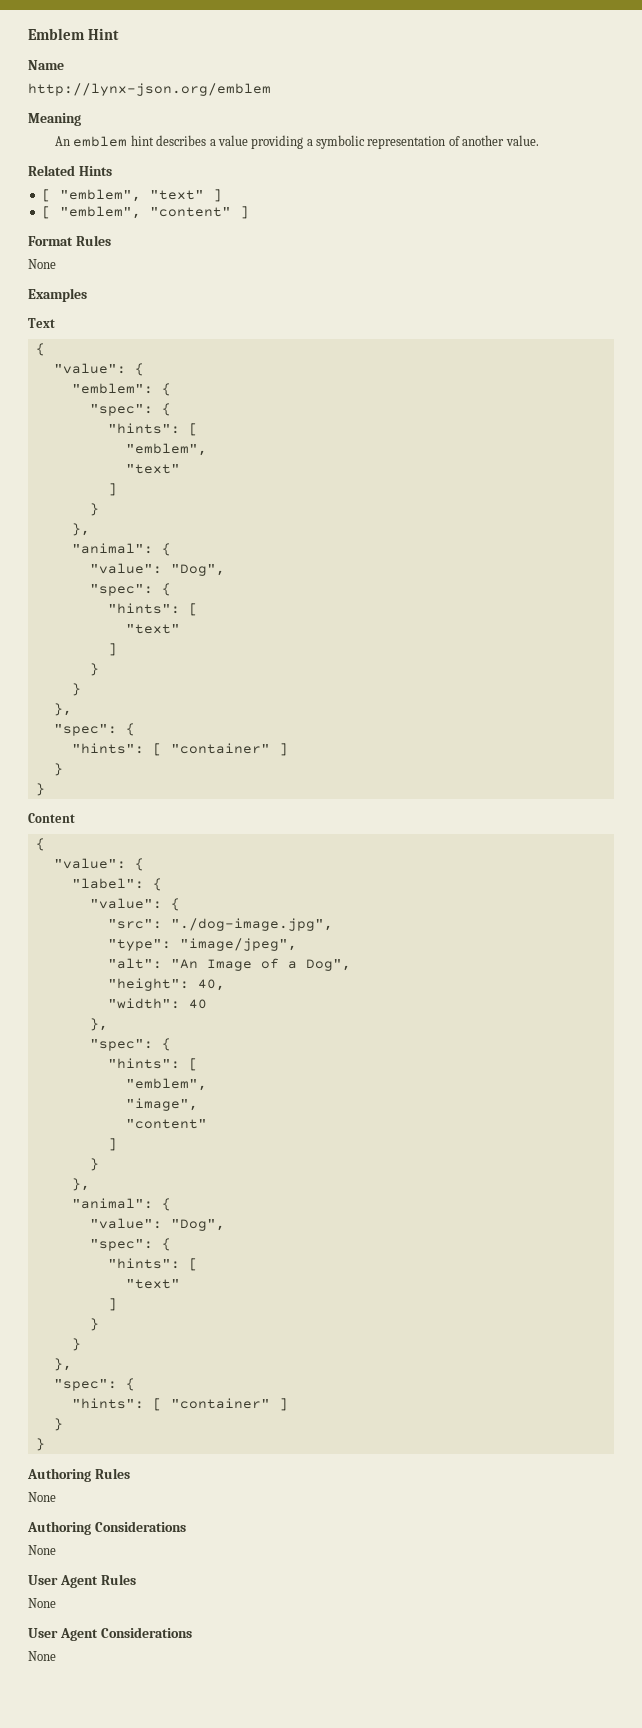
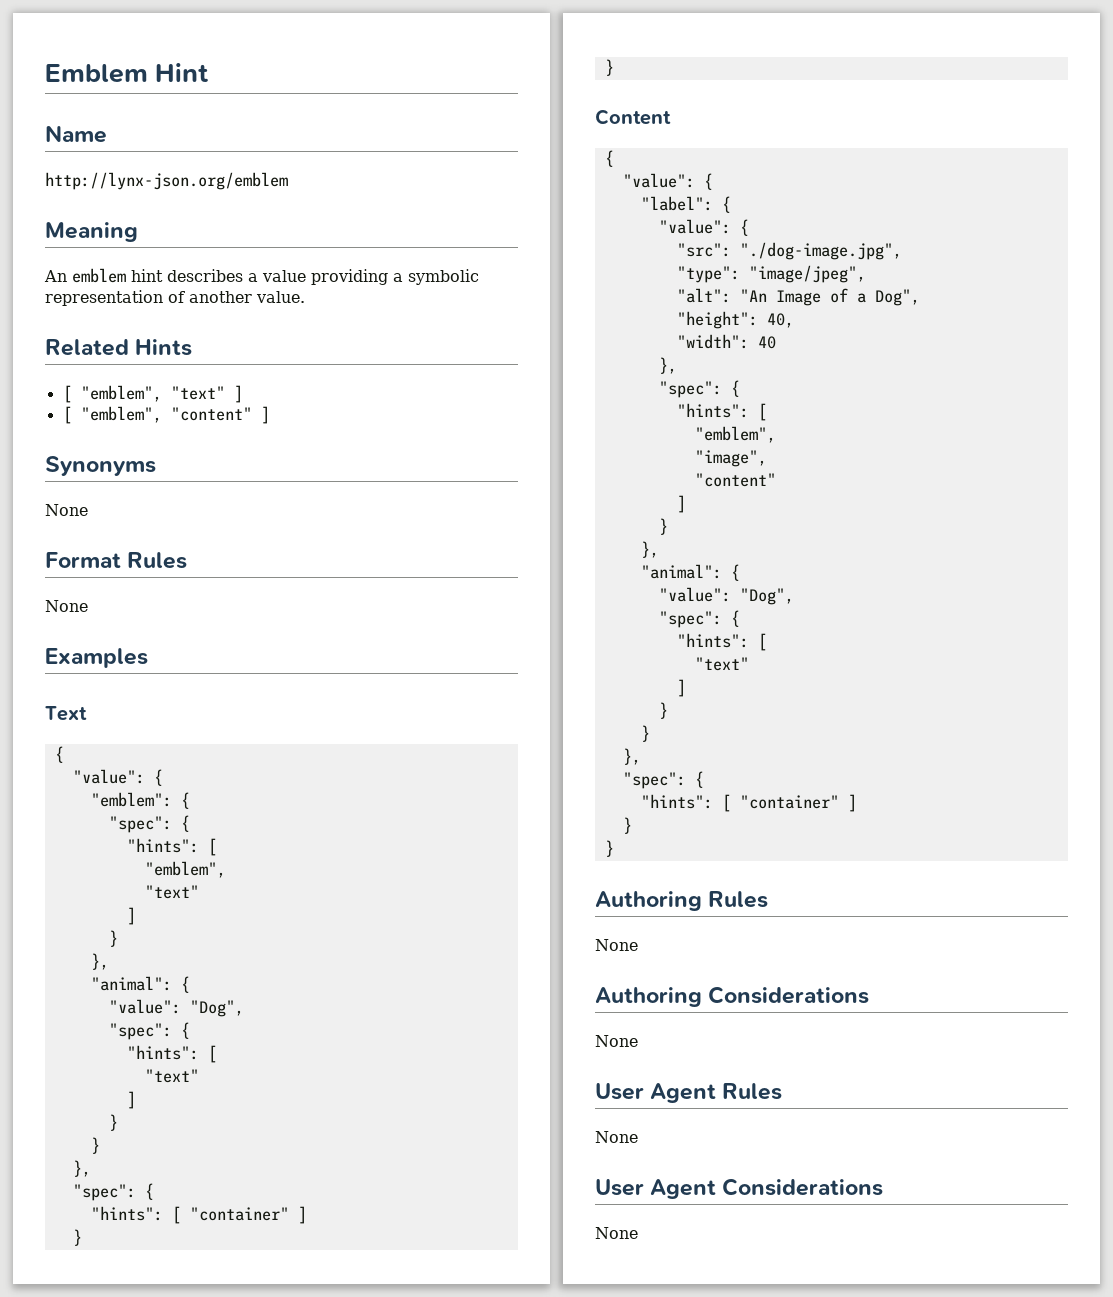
(249, 212) none -> [45,456,156,476] [45,504,88,516] // Synonyms // None

